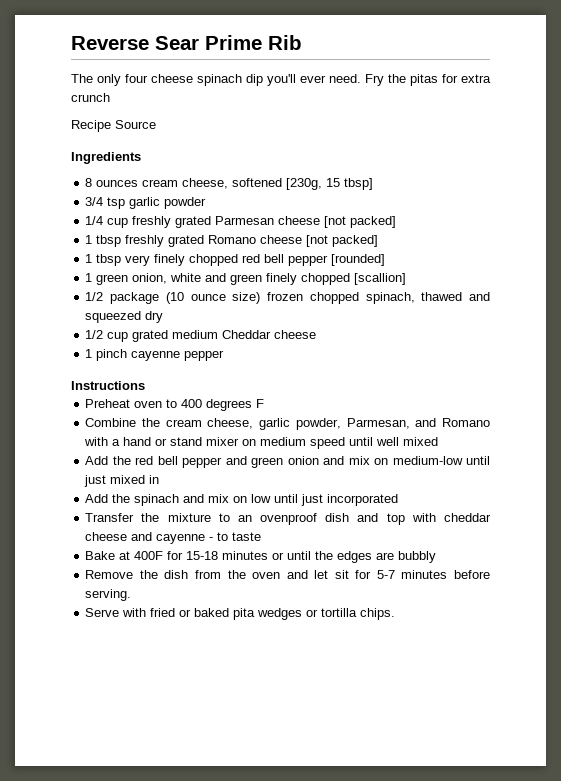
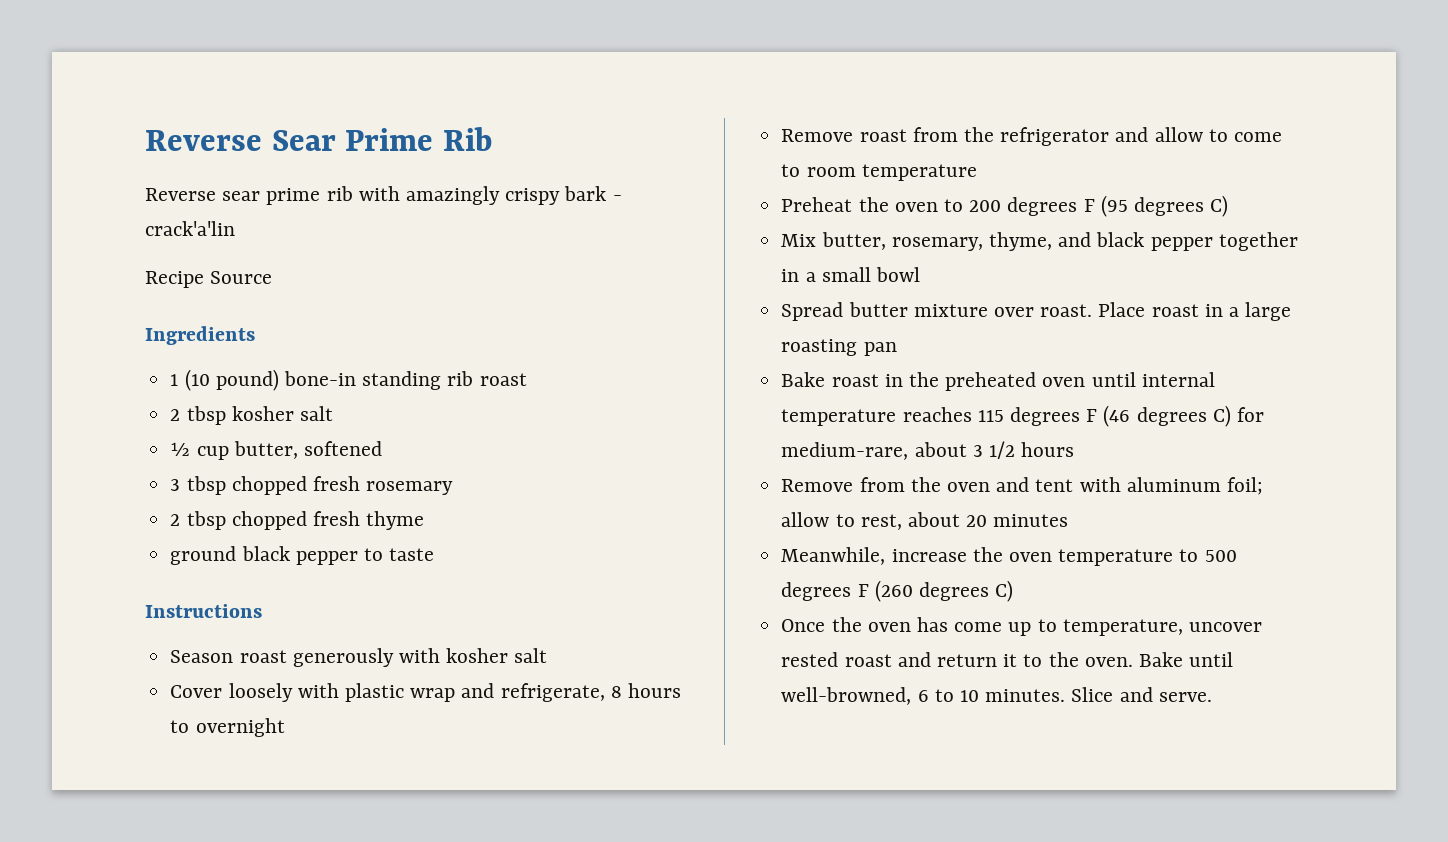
[71,74,491,86] [71,93,110,102] [71,120,156,132] [71,152,141,164] [85,178,374,190] [85,197,207,209] [85,216,397,228] [85,235,379,247] [85,254,386,266] [85,273,407,285] [85,292,491,304] [85,311,164,323] [85,330,317,342] [85,349,225,361] The only four cheese spinach dip you'll ever need. Fry the pitas for extra crunch // Recipe Source // Ingredients // 8 ounces cream cheese, softened [230g, 15 tbsp] // 3/4 tsp garlic powder // 1/4 cup freshly grated Parmesan cheese [not packed] // 1 tbsp freshly grated Romano cheese [not packed] // 1 tbsp very finely chopped red bell pepper [rounded] // 1 green onion, white and green finely chopped [scallion] // 1/2 package (10 ounce size) frozen chopped spinach, thawed and squeezed dry // 1/2 cup grated medium Cheddar cheese // 1 pinch cayenne pepper -> [145,186,622,205] [145,221,235,236] [145,271,273,288] [145,326,255,345] [170,369,527,391] [170,406,333,425] [170,441,382,460] [170,476,454,495] [170,511,425,530] [170,546,435,565] Reverse sear prime rib with amazingly crispy bark - crack'a'lin // Recipe Source // Ingredients // 1 (10 pound) bone-in standing rib roast // 2 tbsp kosher salt // ½ cup butter, softened // 3 tbsp chopped fresh rosemary // 2 tbsp chopped fresh thyme // ground black pepper to taste
(145, 385) none -> [170,648,548,667] [170,683,681,702] [170,718,285,737] [781,127,1282,146] [781,164,977,181] // Season roast generously with kosher salt // Cover loosely with plastic wrap and refrigerate, 8 hours to overnight // Remove roast from the refrigerator and allow to come to room temperature
(131, 403) none -> [858,197,889,212] the
[181,399,265,411] [85,418,490,430] [84,437,439,449] [85,456,491,468] [84,475,160,487] [85,494,399,506] [85,513,491,525] [85,532,262,544] [85,551,437,563] [85,570,189,579] 400 degrees F // Combine the cream cheese, garlic powder, Parmesan, and Romano with a hand or stand mixer on medium speed until well mixed // Add the red bell pepper and green onion and mix on medium-low until just mixed in // Add the spinach and mix on low until just incorporated // Transfer the mixture to an ovenproof dish and top with cheddar cheese and cayenne - to taste // Bake at 400F for 15-18 minutes or until the edges are bubbly // Remove the dish -> [969,195,1229,217] [781,232,1298,251] [781,267,920,282] [781,302,1292,321] [781,339,897,356] [781,372,1215,391] [781,405,1264,427] [781,441,1075,460] [781,479,854,492] 200 degrees F (95 degrees C) // Mix butter, rosemary, thyme, and black pepper together in a small bowl // Spread butter mixture over roast. Place roast in a large roasting pan // Bake roast in the preheated oven until internal temperature reaches 115 degrees F (46 degrees C) for medium-rare, about 3 1/2 hours // Remove
[314,570,491,579] [85,589,132,601] [85,608,396,620] let sit for 5-7 minutes before serving. // Serve with fried or baked pita wedges or tortilla chips. -> [1035,477,1263,495] [781,512,1069,530] [781,547,1237,566] [781,580,1014,602] [781,617,1262,636] [781,652,1234,667] [781,687,1212,705] tent with aluminum foil; allow to rest, about 20 minutes // Meanwhile, increase the oven temperature to 500 degrees F (260 degrees C) // Once the oven has come up to temperature, uncover rested roast and return it to the oven. Bake until well-browned, 6 to 10 minutes. Slice and serve.

